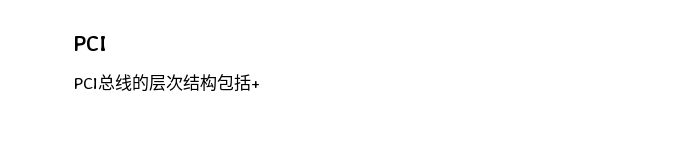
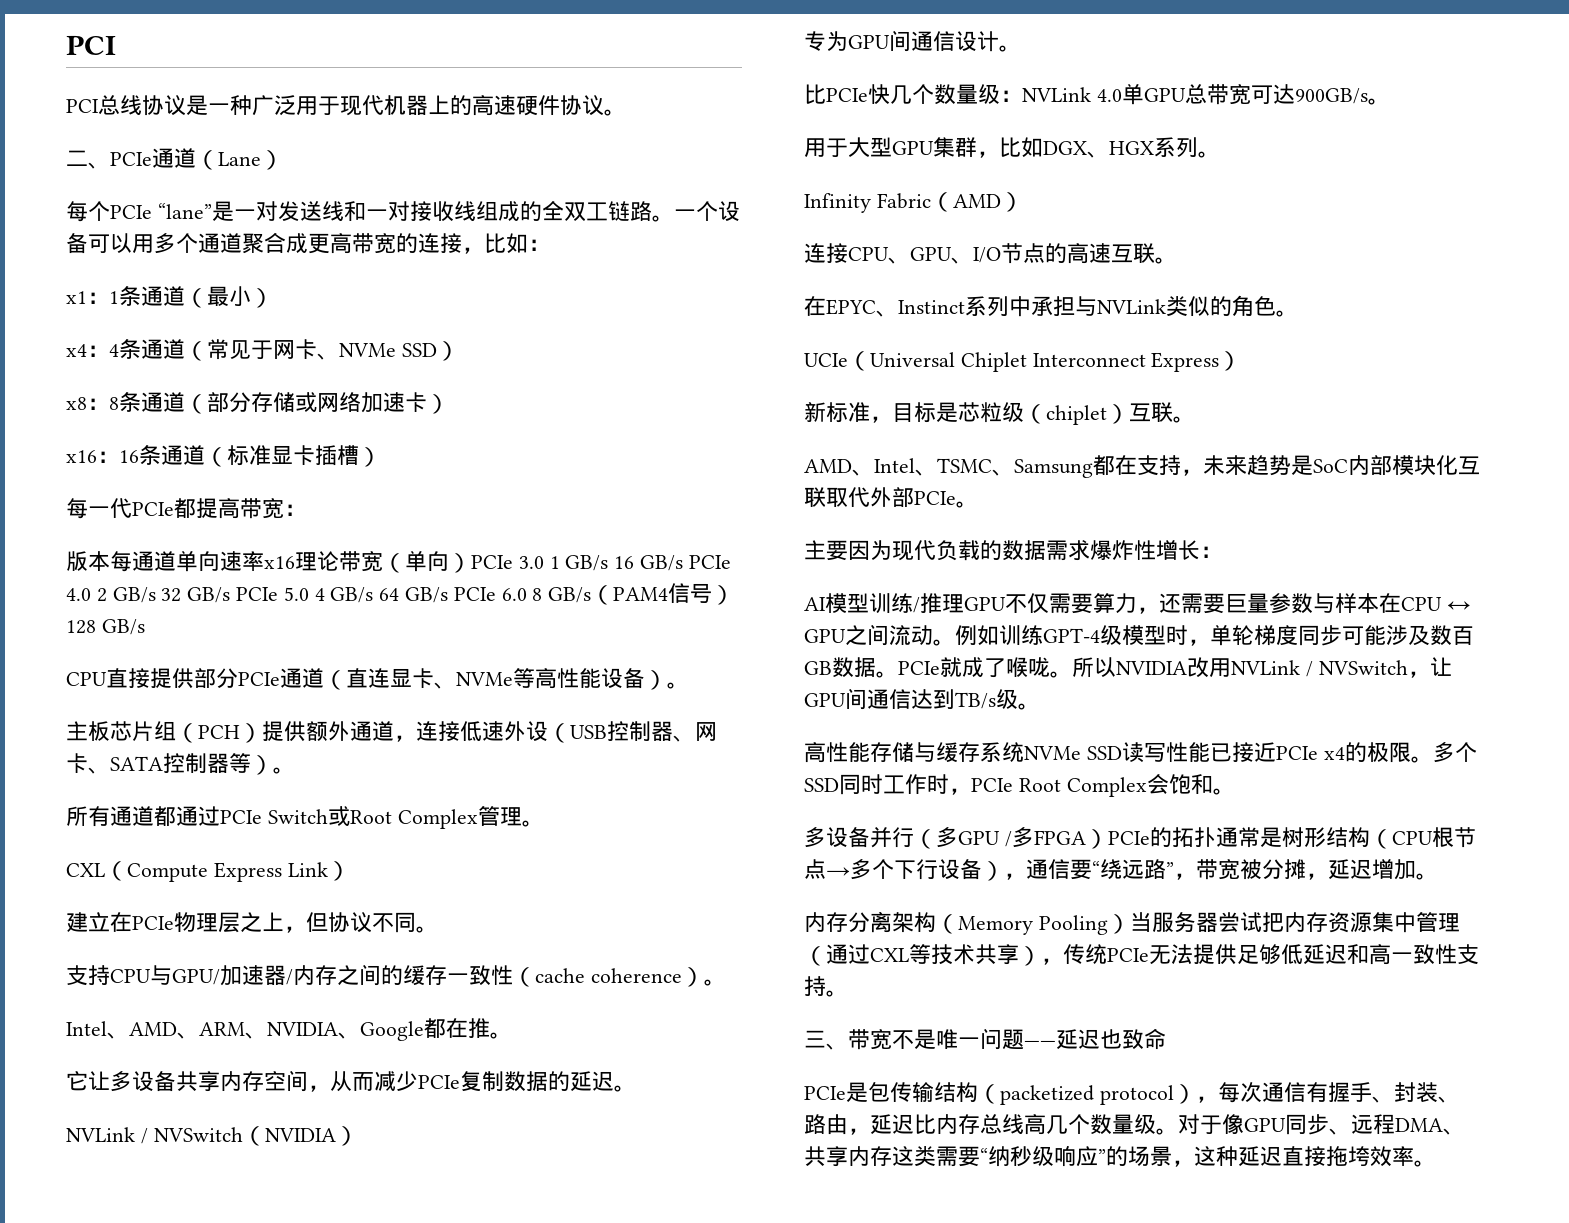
[132,74,260,92] 的层次结构包括+ -> [142,95,626,116] [66,148,283,170] [66,201,740,222] [66,232,550,254] [66,286,273,308] [66,339,459,361] [66,392,449,414] [66,445,381,467] [66,498,306,519] [66,551,731,573] [66,583,735,605] [66,619,145,635] [66,668,689,690] [66,721,717,743] [66,753,295,775] [66,806,544,829] [66,861,350,882] [66,912,438,933] [66,964,726,987] [66,1018,512,1041] [66,1070,636,1092] [66,1126,358,1146] [804,30,1021,52] [804,84,1390,105] [804,137,1220,158] [804,192,1023,213] [804,243,1177,264] [804,295,1298,317] [804,351,1242,372] [804,402,1195,425] [804,455,1480,478] [804,487,978,508] [804,540,1222,561] [804,593,1471,614] [804,624,1474,646] [804,657,1452,678] [804,688,1040,710] [804,742,1477,763] [804,774,1235,797] [804,827,1476,849] [804,859,1438,881] [804,911,1460,935] [804,944,1479,966] [804,976,848,997] [804,1028,1166,1050] [804,1082,1460,1105] [804,1114,1465,1135] [804,1145,1436,1167] 协议是一种广泛用于现代机器上的高速硬件协议。 // 二、PCIe通道（Lane） // 每个PCIe “lane”是一对发送线和一对接收线组成的全双工链路。一个设备可以用多个通道聚合成更高带宽的连接，比如： // x1：1条通道（最小） // x4：4条通道（常见于网卡、NVMe SSD） // x8：8条通道（部分存储或网络加速卡） // x16：16条通道（标准显卡插槽） // 每一代PCIe都提高带宽： // 版本每通道单向速率x16理论带宽（单向）PCIe 3.0 1 GB/s 16 GB/s PCIe 4.0 2 GB/s 32 GB/s PCIe 5.0 4 GB/s 64 GB/s PCIe 6.0 8 GB/s（PAM4信号）128 GB/s // CPU直接提供部分PCIe通道（直连显卡、NVMe等高性能设备）。 // 主板芯片组（PCH）提供额外通道，连接低速外设（USB控制器、网卡、SATA控制器等）。 // 所有通道都通过PCIe Switch或Root Complex管理。 // CXL（Compute Express Link） // 建立在PCIe物理层之上，但协议不同。 // 支持CPU与GPU/加速器/内存之间的缓存一致性（cache coherence）。 // Intel、AMD、ARM、NVIDIA、Google都在推。 // 它让多设备共享内存空间，从而减少PCIe复制数据的延迟。 // NVLink / NVSwitch（NVIDIA） // 专为GPU间通信设计。 // 比PCIe快几个数量级：NVLink 4.0单GPU总带宽可达900GB/s。 // 用于大型GPU集群，比如DGX、HGX系列。 // Infinity Fabric（AMD） // 连接CPU、GPU、I/O节点的高速互联。 // 在EPYC、Instinct系列中承担与NVLink类似的角色。 // UCIe（Universal Chiplet Interconnect Express） // 新标准，目标是芯粒级（chiplet）互联。 // AMD、Intel、TSMC、Samsung都在支持，未来趋势是SoC内部模块化互联取代外部PCIe。 // 主要因为现代负载的数据需求爆炸性增长： // AI模型训练/推理GPU不仅需要算力，还需要巨量参数与样本在CPU ↔ GPU之间流动。例如训练GPT-4级模型时，单轮梯度同步可能涉及数百GB数据。PCIe就成了喉咙。所以NVIDIA改用NVLink / NVSwitch，让GPU间通信达到TB/s级。 // 高性能存储与缓存系统NVMe SSD读写性能已接近PCIe x4的极限。多个SSD同时工作时，PCIe Root Complex会饱和。 // 多设备并行（多GPU /多FPGA）PCIe的拓扑通常是树形结构（CPU根节点→多个下行设备），通信要“绕远路”，带宽被分摊，延迟增加。 // 内存分离架构（Memory Pooling）当服务器尝试把内存资源集中管理（通过CXL等技术共享），传统PCIe无法提供足够低延迟和高一致性支持。 // 三、带宽不是唯一问题——延迟也致命 // PCIe是包传输结构（packetized protocol），每次通信有握手、封装、路由，延迟比内存总线高几个数量级。对于像GPU同步、远程DMA、共享内存这类需要“纳秒级响应”的场景，这种延迟直接拖垮效率。

